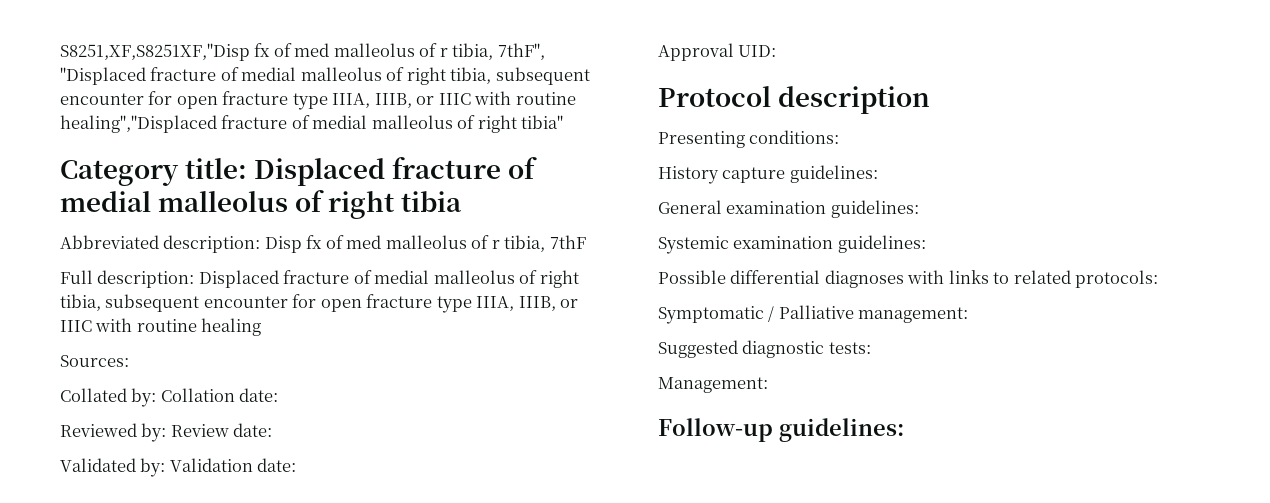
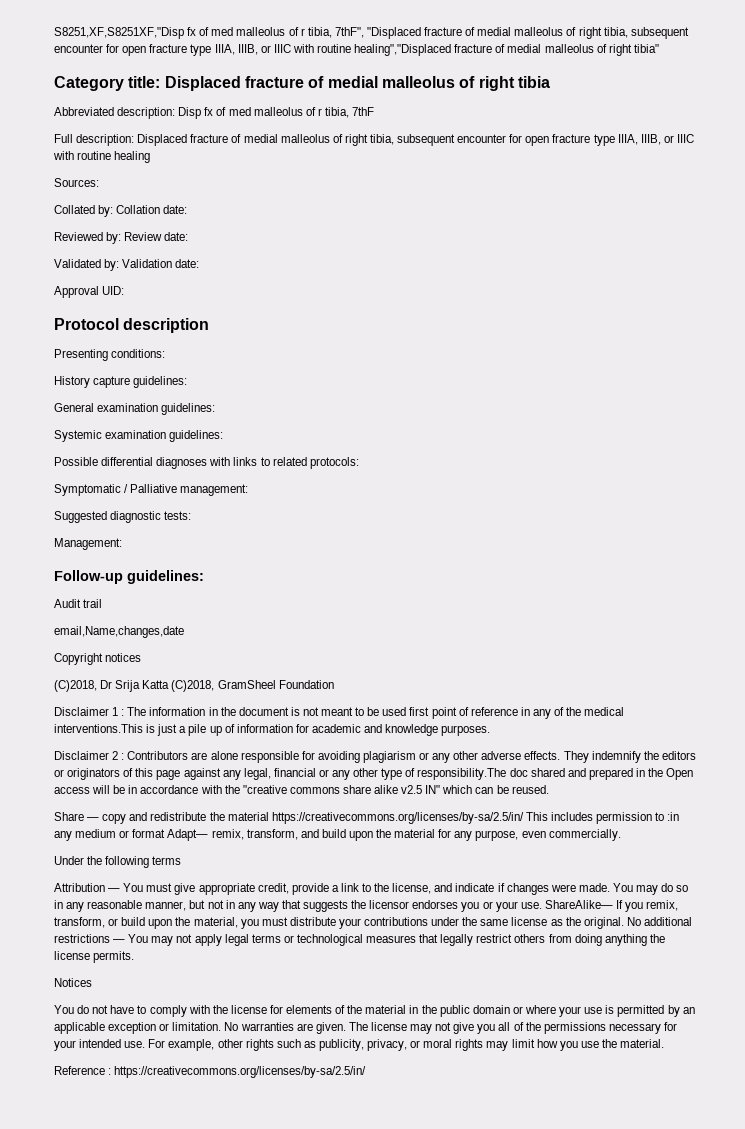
(904, 430) none -> [54,599,103,608] [54,626,184,638] [54,653,142,665] [54,680,334,692] [54,707,625,719] [54,724,491,736] [54,751,696,763] [54,768,694,780] [54,785,549,794] [54,812,680,824] [54,829,621,841] [54,856,182,868] [54,883,689,895] [54,900,679,912] [54,917,692,929] [54,934,665,946] [54,951,135,963] [54,978,92,987] [54,1005,695,1017] [54,1022,677,1034] [54,1039,665,1051] [54,1066,367,1078] // Audit trail // email,Name,changes,date // Copyright notices // (C)2018, Dr Srija Katta (C)2018, GramSheel Foundation // Disclaimer 1 : The information in the document is not meant to be used first point of reference in any of the medical interventions.This is just a pile up of information for academic and knowledge purposes. // Disclaimer 2 : Contributors are alone responsible for avoiding plagiarism or any other adverse effects. They indemnify the editors or originators of this page against any legal, financial or any other type of responsibility.The doc shared and prepared in the Open access will be in accordance with the "creative commons share alike v2.5 IN" which can be reused. // Share — copy and redistribute the material https://creativecommons.org/licenses/by-sa/2.5/in/ This includes permission to :in any medium or format Adapt— remix, transform, and build upon the material for any purpose, even commercially. // Under the following terms // Attribution — You must give appropriate credit, provide a link to the license, and indicate if changes were made. You may do so in any reasonable manner, but not in any way that suggests the licensor endorses you or your use. ShareAlike— If you remix, transform, or build upon the material, you must distribute your contributions under the same license as the original. No additional restrictions — You may not apply legal terms or technological measures that legally restrict others from doing anything the license permits. // Notices // You do not have to comply with the license for elements of the material in the public domain or where your use is permitted by an applicable exception or limitation. No warranties are given. The license may not give you all of the permissions necessary for your intended use. For example, other rights such as publicity, privacy, or moral rights may limit how you use the material. // Reference : https://creativecommons.org/licenses/by-sa/2.5/in/

